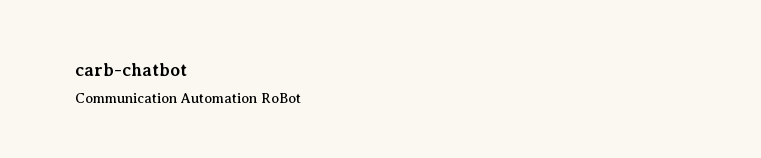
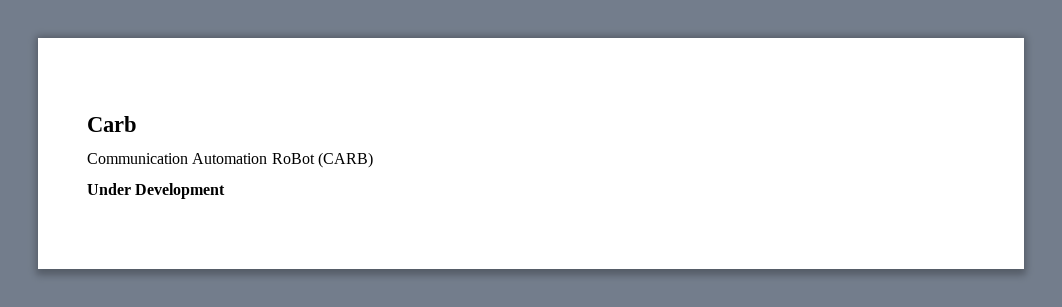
[75,63,187,76] carb-chatbot -> [87,116,137,132] Carb
(301, 98) none -> [317,152,373,168] [87,183,226,199] (CARB) // Under Development

